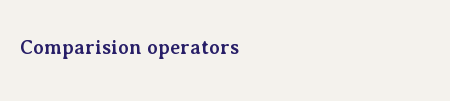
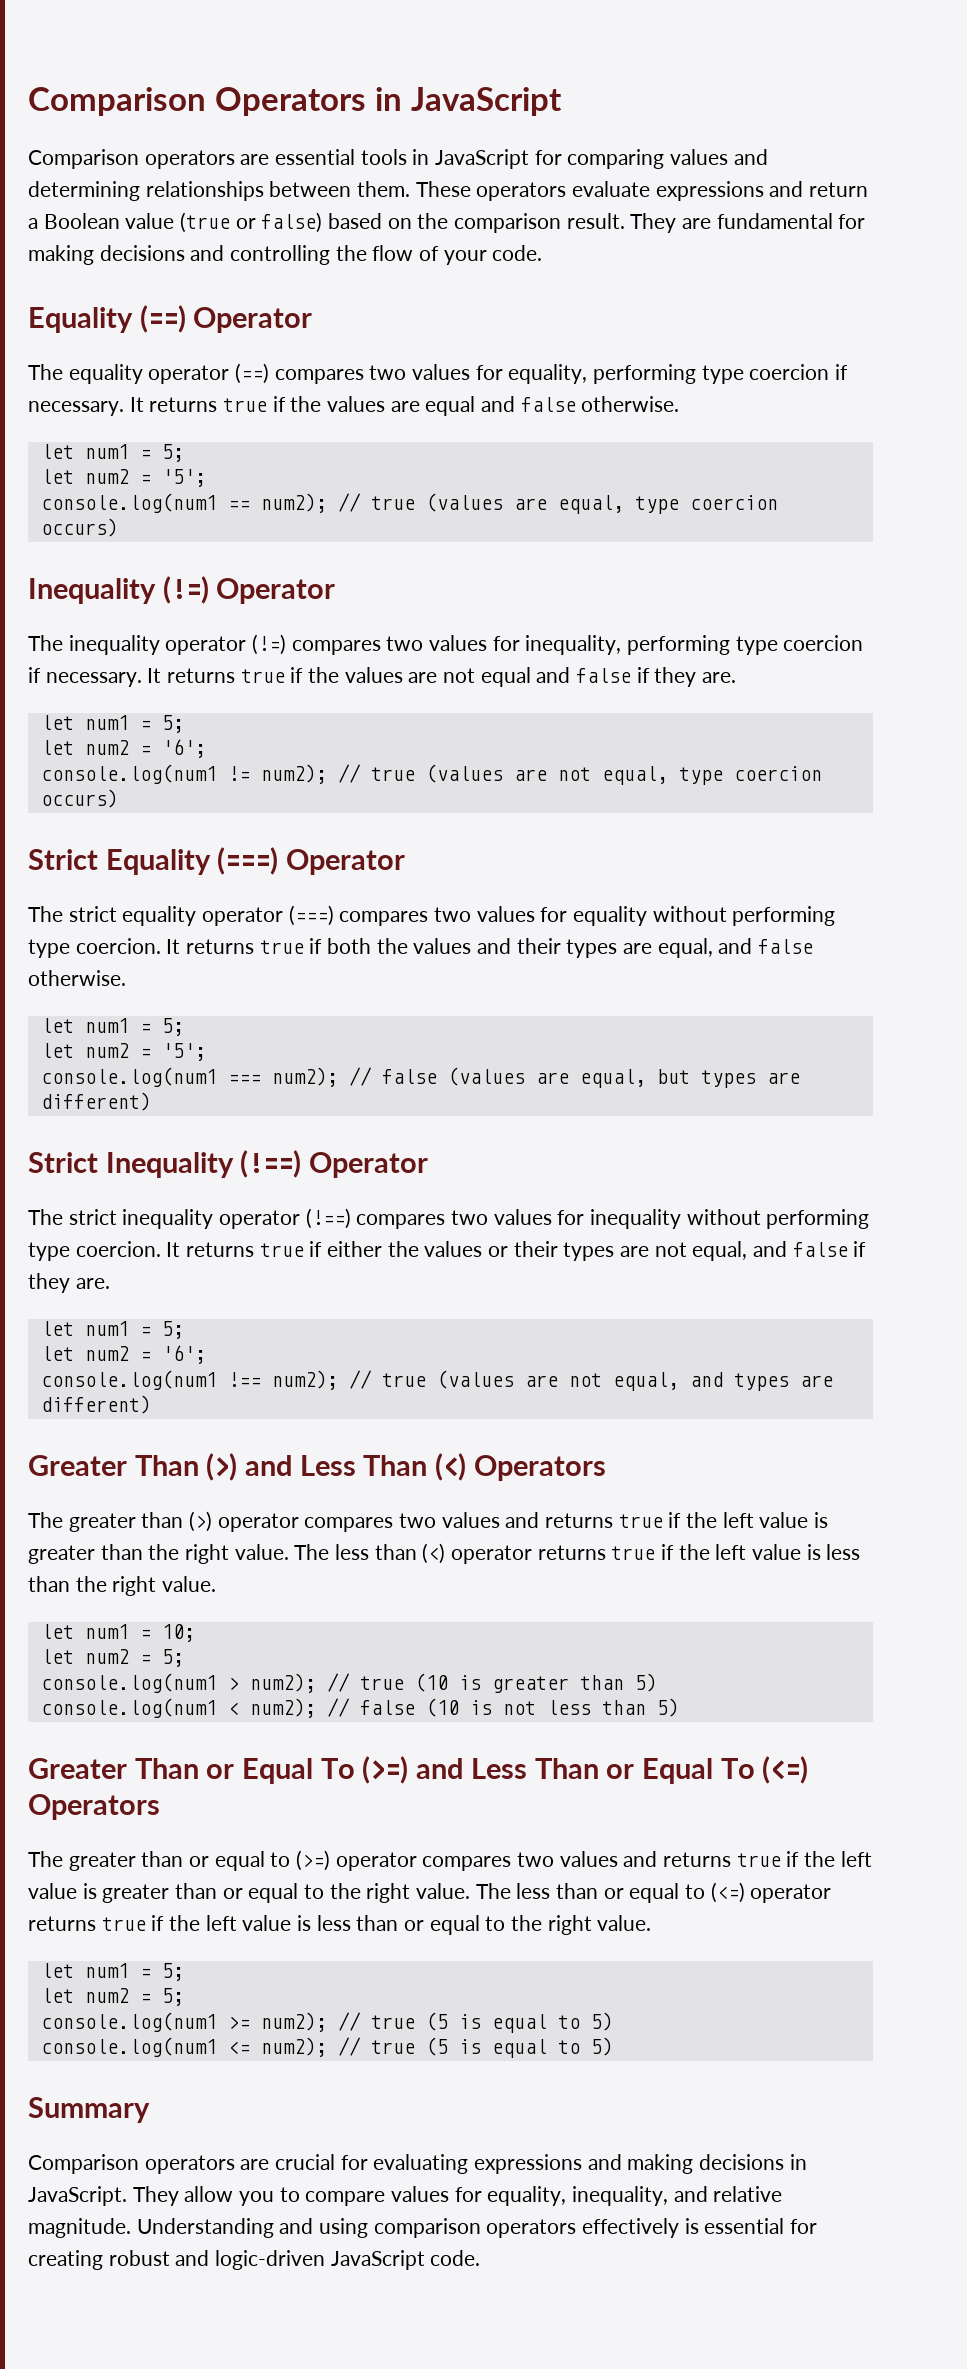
[20,40,240,59] Comparision operators -> [28,87,562,116] [28,149,768,169] [28,181,869,201] [28,212,866,233] [28,245,543,265] [28,305,313,333] [28,363,849,384] [28,396,680,416] [40,444,184,462] [40,469,206,487] [40,493,778,514] [40,518,118,537] [28,576,336,604] [28,634,864,655] [28,667,737,687] [40,715,184,733] [40,739,206,758] [40,764,822,785] [40,789,118,808] [28,847,406,875] [28,905,836,926] [28,938,814,958] [28,970,126,986] [40,1018,184,1036] [40,1043,206,1061] [40,1067,800,1088] [40,1092,151,1111] [28,1150,429,1178] [28,1208,870,1229] [28,1241,867,1261] [28,1273,110,1293] [40,1321,184,1339] [40,1345,206,1364] [40,1370,833,1391] [40,1395,151,1414] [28,1453,606,1481] [28,1511,829,1532] [28,1543,861,1564] [28,1576,217,1596] [40,1624,195,1642] [40,1649,184,1667] [40,1673,657,1693] [40,1698,679,1718] [28,1756,809,1784] [28,1794,160,1820] [28,1850,872,1871] [28,1882,832,1903] [28,1915,652,1935] [40,1963,184,1981] [40,1988,184,2006] [40,2012,613,2033] [40,2037,613,2058] [28,2097,150,2123] [28,2154,807,2174] [28,2186,783,2206] [28,2218,818,2238] [28,2250,481,2270] Comparison Operators in JavaScript // Comparison operators are essential tools in JavaScript for comparing values and determining relationships between them. These operators evaluate expressions and return a Boolean value (true or false) based on the comparison result. They are fundamental for making decisions and controlling the flow of your code. // Equality (==) Operator // The equality operator (==) compares two values for equality, performing type coercion if necessary. It returns true if the values are equal and false otherwise. // let num1 = 5; // let num2 = '5'; // console.log(num1 == num2); // true (values are equal, type coercion occurs) // Inequality (!=) Operator // The inequality operator (!=) compares two values for inequality, performing type coercion if necessary. It returns true if the values are not equal and false if they are. // let num1 = 5; // let num2 = '6'; // console.log(num1 != num2); // true (values are not equal, type coercion occurs) // Strict Equality (===) Operator // The strict equality operator (===) compares two values for equality without performing type coercion. It returns true if both the values and their types are equal, and false otherwise. // let num1 = 5; // let num2 = '5'; // console.log(num1 === num2); // false (values are equal, but types are different) // Strict Inequality (!==) Operator // The strict inequality operator (!==) compares two values for inequality without performing type coercion. It returns true if either the values or their types are not equal, and false if they are. // let num1 = 5; // let num2 = '6'; // console.log(num1 !== num2); // true (values are not equal, and types are different) // Greater Than (>) and Less Than (<) Operators // The greater than (>) operator compares two values and returns true if the left value is greater than the right value. The less than (<) operator returns true if the left value is less than the right value. // let num1 = 10; // let num2 = 5; // console.log(num1 > num2); // true (10 is greater than 5) // console.log(num1 < num2); // false (10 is not less than 5) // Greater Than or Equal To (>=) and Less Than or Equal To (<=) Operators // The greater than or equal to (>=) operator compares two values and returns true if the left value is greater than or equal to the right value. The less than or equal to (<=) operator returns true if the left value is less than or equal to the right value. // let num1 = 5; // let num2 = 5; // console.log(num1 >= num2); // true (5 is equal to 5) // console.log(num1 <= num2); // true (5 is equal to 5) // Summary // Comparison operators are crucial for evaluating expressions and making decisions in JavaScript. They allow you to compare values for equality, inequality, and relative magnitude. Understanding and using comparison operators effectively is essential for creating robust and logic-driven JavaScript code.

